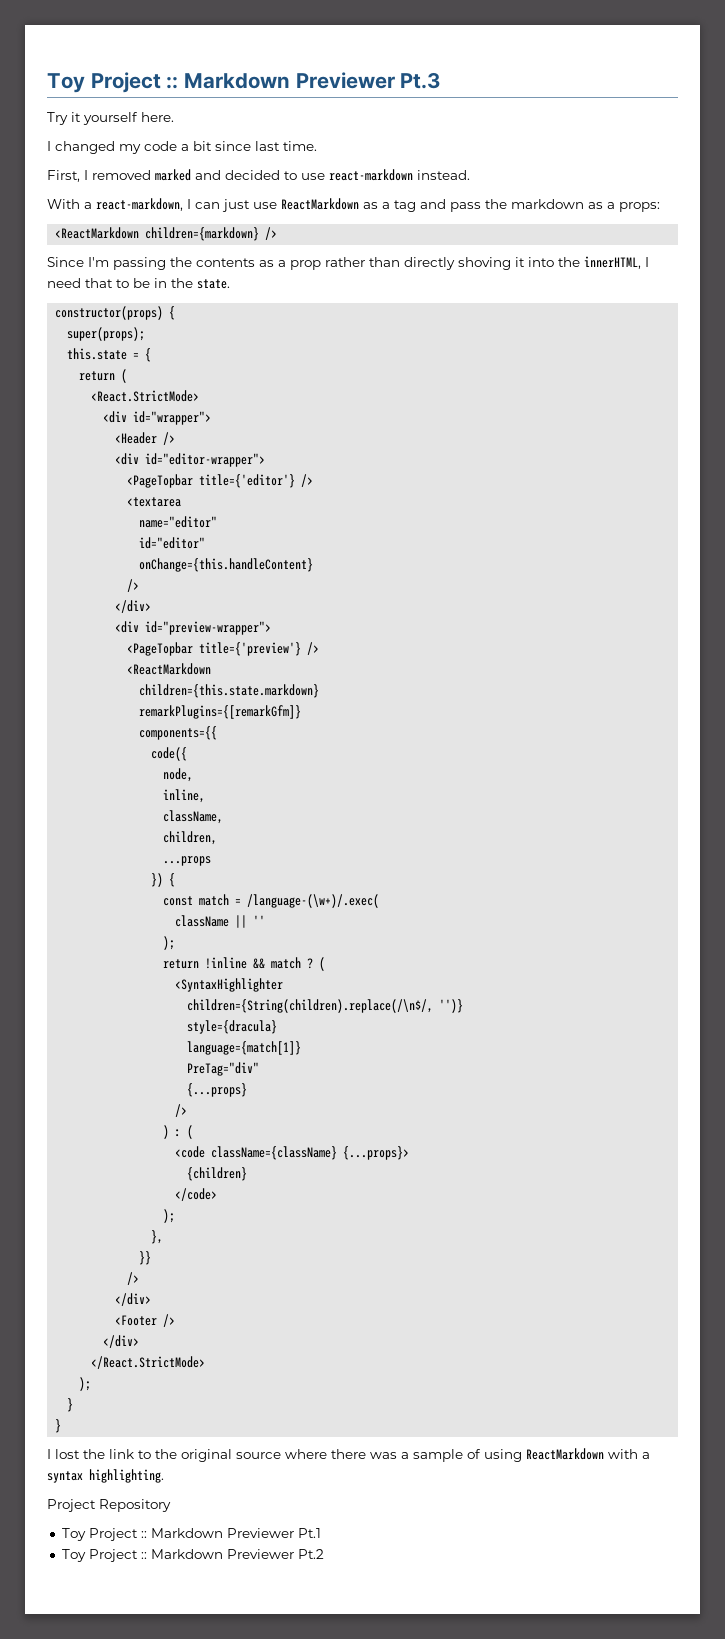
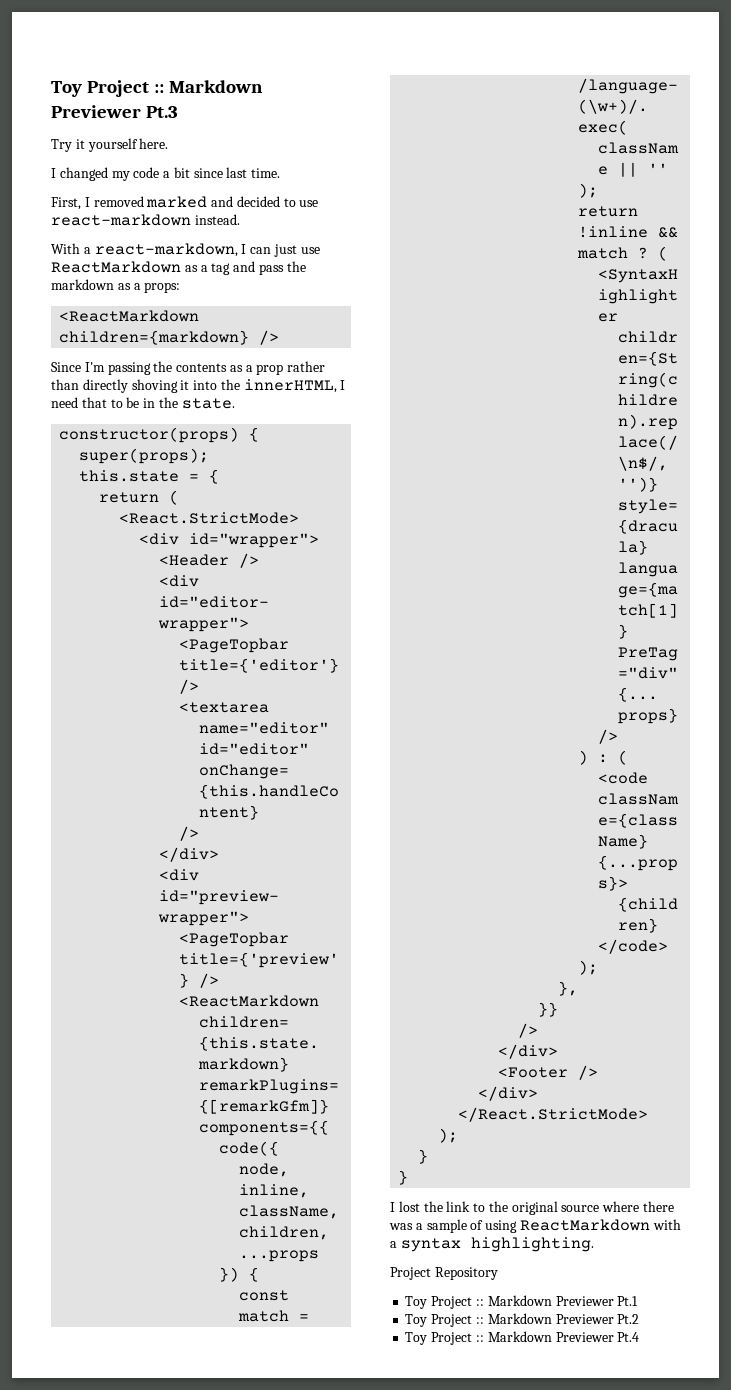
(324, 1554) none -> [405,1331,640,1345] // Toy Project :: Markdown Previewer Pt.4

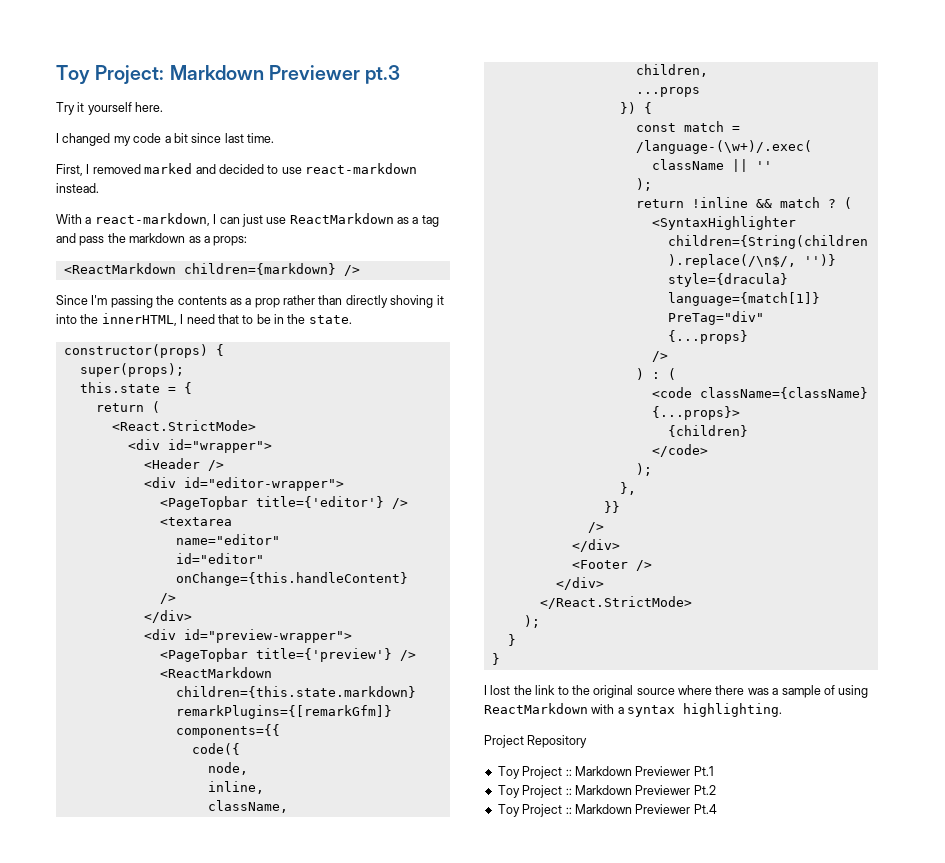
[51,80,264,97] [51,105,179,118] Toy Project :: Markdown Previewer Pt.3 -> [56,65,401,84] Toy Project: Markdown Previewer pt.3

